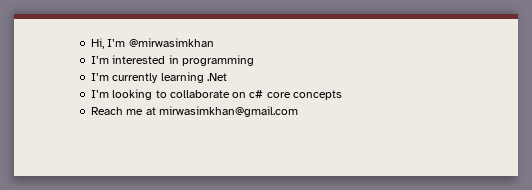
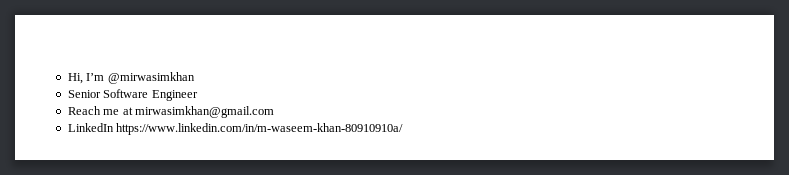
[91,55,254,66] [91,72,227,83] [91,89,342,100] I’m interested in programming // I’m currently learning .Net // I’m looking to collaborate on c# core concepts -> [67,89,198,101] Senior Software Engineer
(298, 111) none -> [67,123,404,135] // LinkedIn https://www.linkedin.com/in/m-waseem-khan-80910910a/

